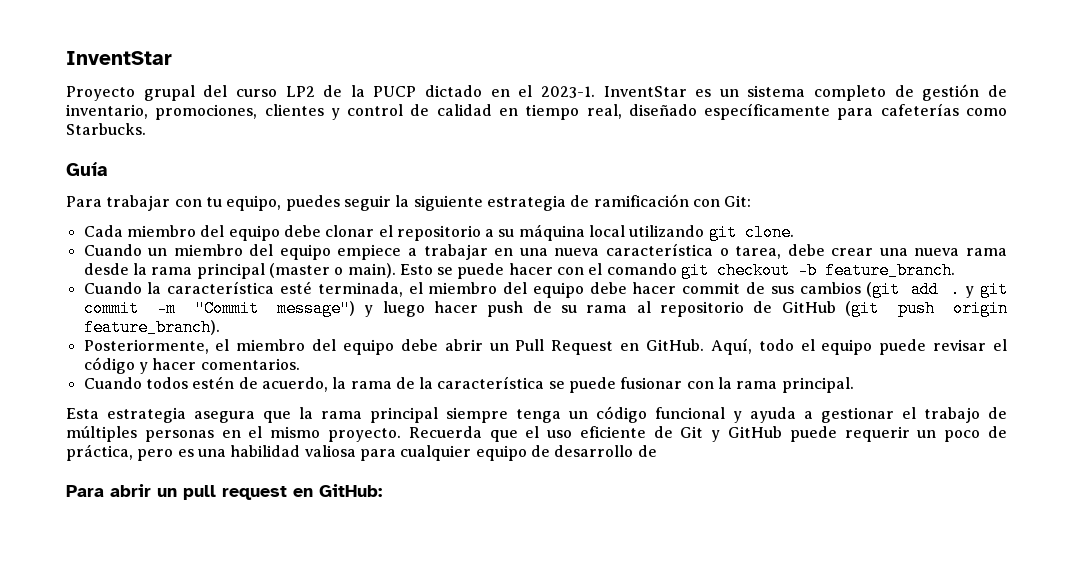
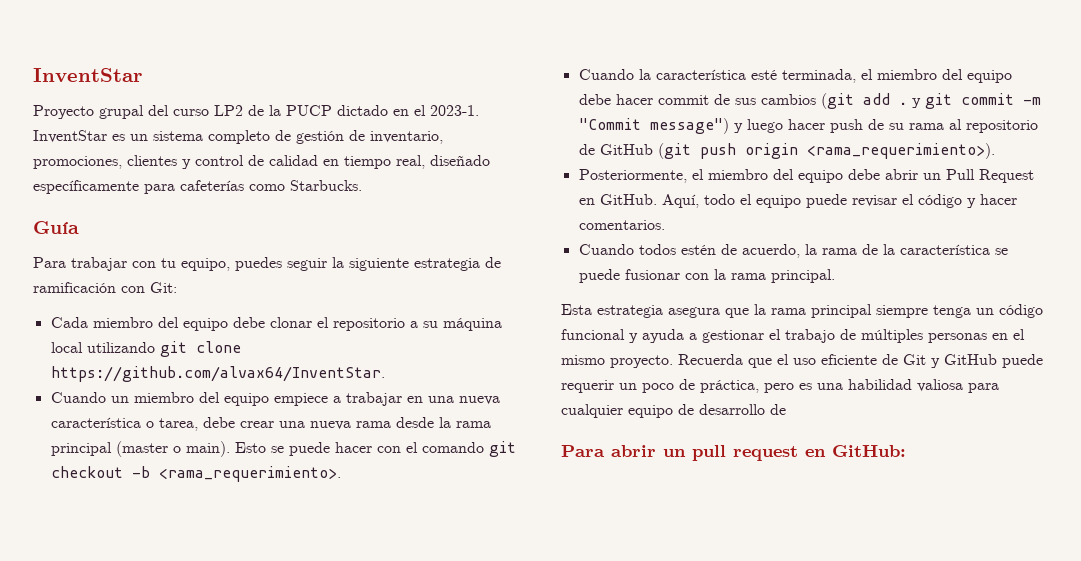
[744,224,794,241] clone. -> [195,341,241,353] [50,366,385,382] clone https://github.com/alvax64/InventStar.
[825,262,956,279] feature_branch. -> [158,466,341,482] <rama_requerimiento>.
[83,319,220,336] feature_branch). -> [806,143,995,159] <rama_requerimiento>).

